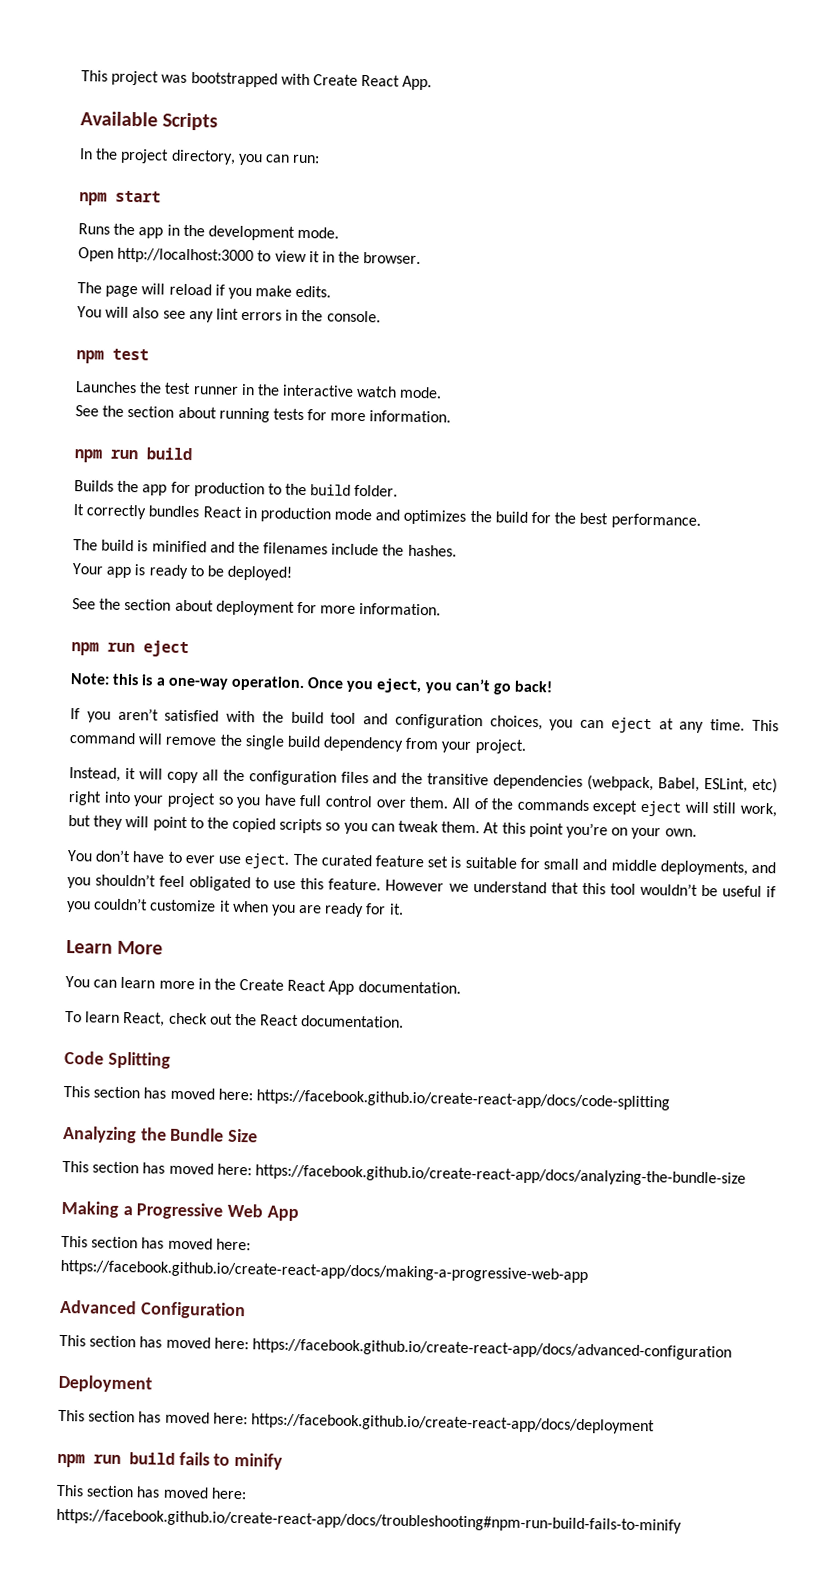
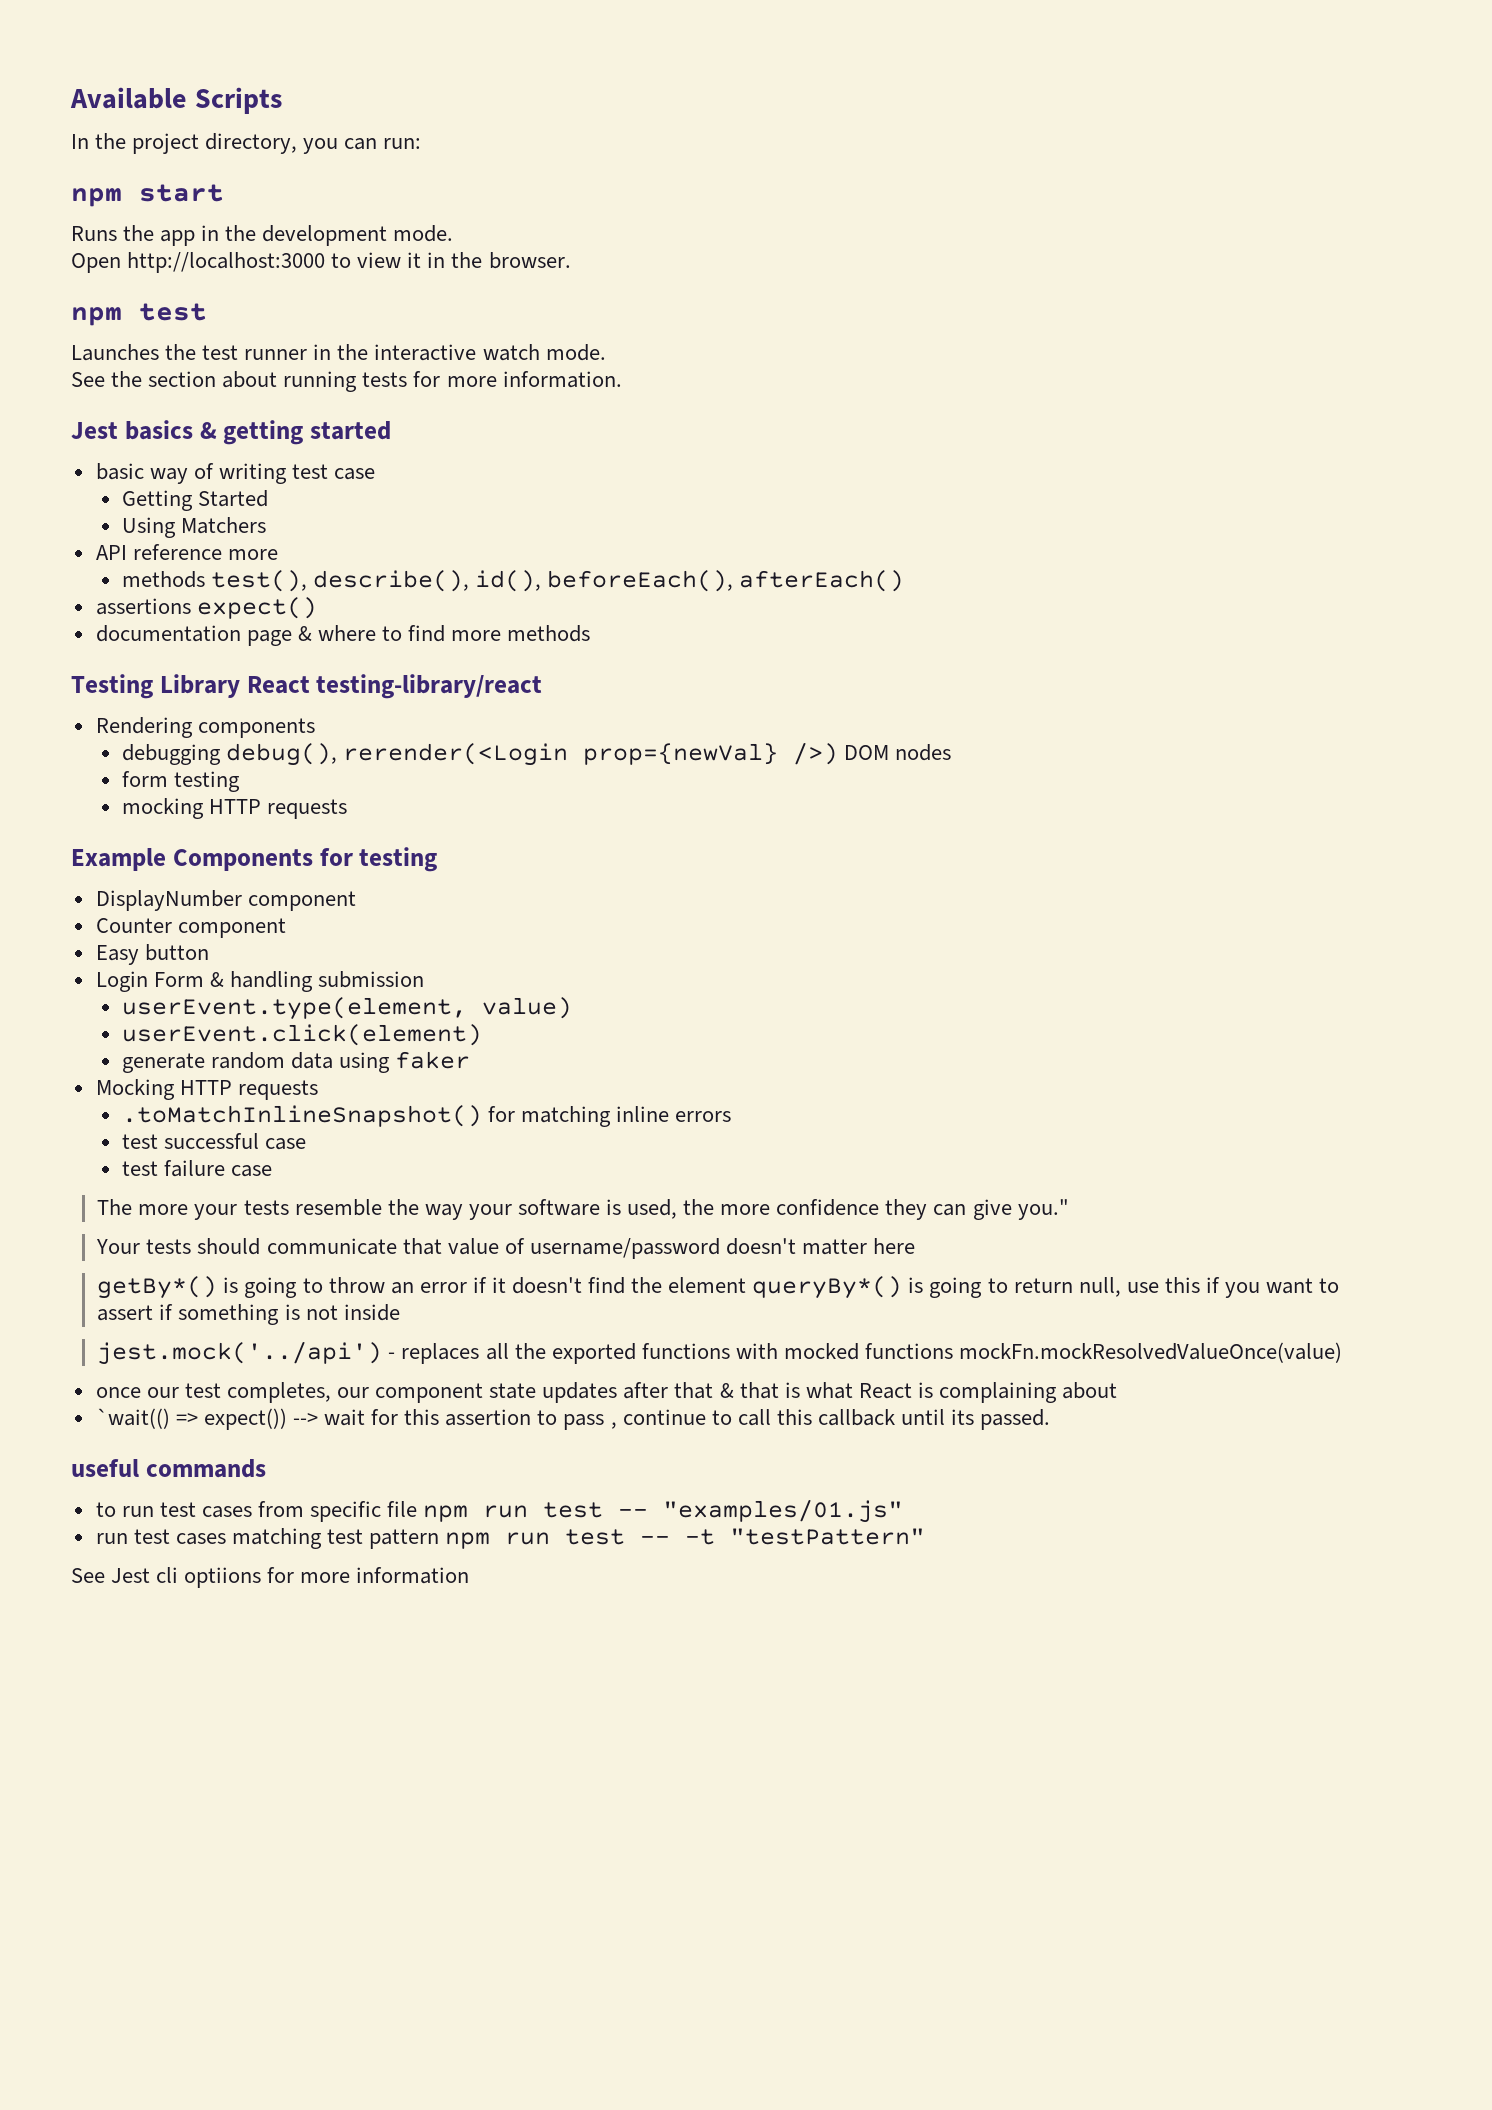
[81,70,433,91] This project was bootstrapped with Create React App. // -> (70, 98) none
[77,282,332,300] [77,306,381,323] // The page will reload if you make edits. // You will also see any lint errors in the console. -> (571, 260) none
[74,447,192,463] [74,480,399,498] [73,504,701,529] [73,539,457,557] [72,563,293,581] [72,598,442,616] [71,640,189,658] [70,673,554,695] [70,707,779,734] [69,732,527,754] [69,767,778,794] [68,791,778,818] [68,815,697,840] [67,849,776,876] [67,873,776,898] [66,897,404,918] [66,939,164,955] [65,975,461,995] [65,1010,405,1028] [64,1050,171,1069] [63,1085,670,1111] [62,1125,259,1144] [62,1160,746,1187] [61,1200,299,1222] [61,1235,251,1251] [60,1259,588,1284] [60,1299,246,1320] [59,1334,732,1361] [58,1374,152,1393] [58,1409,655,1435] [57,1452,284,1470] [56,1484,247,1500] [56,1508,682,1534] npm run build // Builds the app for production to the build folder. // It correctly bundles React in production mode and optimizes the build for the best performance. // The build is minified and the filenames include the hashes. // Your app is ready to be deployed! // See the section about deployment for more information. // npm run eject // Note: this is a one-way operation. Once you eject, you can’t go back! // If you aren’t satisfied with the build tool and configuration choices, you can eject at any time. This command will remove the single build dependency from your project. // Instead, it will copy all the configuration files and the transitive dependencies (webpack, Babel, ESLint, etc) right into your project so you have full control over them. All of the commands except eject will still work, but they will point to the copied scripts so you can tweak them. At this point you’re on your own. // You don’t have to ever use eject. The curated feature set is suitable for small and middle deployments, and you shouldn’t feel obligated to use this feature. However we understand that this tool wouldn’t be useful if you couldn’t customize it when you are ready for it. // Learn More // You can learn more in the Create React App documentation. // To learn React, check out the React documentation. // Code Splitting // This section has moved here: https://facebook.github.io/create-react-app/docs/code-splitting // Analyzing the Bundle Size // This section has moved here: https://facebook.github.io/create-react-app/docs/analyzing-the-bundle-size // Making a Progressive Web App // This section has moved here: https://facebook.github.io/create-react-app/docs/making-a-progressive-web-app // Advanced Configuration // This section has moved here: https://facebook.github.io/create-react-app/docs/advanced-configuration // Deployment // This section has moved here: https://facebook.github.io/create-react-app/docs/deployment // npm run build fails to minify // This section has moved here: https://facebook.github.io/create-react-app/docs/troubleshooting#npm-run-build-fails-to-minify -> [71,420,391,445] [95,463,376,484] [122,490,269,511] [122,517,267,538] [95,544,278,560] [122,570,905,592] [95,597,317,619] [95,625,591,646] [71,674,543,699] [95,717,315,738] [122,742,952,766] [122,771,241,792] [122,798,348,819] [71,847,438,872] [95,890,356,911] [95,918,286,938] [95,944,209,965] [95,971,425,992] [122,997,573,1020] [122,1024,483,1046] [122,1051,471,1073] [95,1079,318,1100] [122,1105,732,1127] [122,1133,307,1150] [122,1160,273,1177] [97,1199,1069,1220] [96,1238,916,1259] [97,1276,1340,1299] [97,1304,400,1325] [97,1341,1343,1365] [95,1382,1118,1403] [95,1408,1051,1430] [71,1459,266,1478] [95,1499,904,1523] [95,1528,926,1549] [71,1567,470,1588] Jest basics & getting started // basic way of writing test case // Getting Started // Using Matchers // API reference more // methods test(), describe(), id(), beforeEach(), afterEach() // assertions expect() // documentation page & where to find more methods // Testing Library React testing-library/react // Rendering components // debugging debug(), rerender(<Login prop={newVal} />) DOM nodes // form testing // mocking HTTP requests // Example Components for testing // DisplayNumber component // Counter component // Easy button // Login Form & handling submission // userEvent.type(element, value) // userEvent.click(element) // generate random data using faker // Mocking HTTP requests // .toMatchInlineSnapshot() for matching inline errors // test successful case // test failure case // The more your tests resemble the way your software is used, the more confidence they can give you." // Your tests should communicate that value of username/password doesn't matter here // getBy*() is going to throw an error if it doesn't find the element queryBy*() is going to return null, use this if you want to assert if something is not inside // jest.mock('../api') - replaces all the exported functions with mocked functions mockFn.mockResolvedValueOnce(value) // once our test completes, our component state updates after that & that is what React is complaining about // `wait(() => expect()) --> wait for this assertion to pass , continue to call this callback until its passed. // useful commands // to run test cases from specific file npm run test -- "examples/01.js" // run test cases matching test pattern npm run test -- -t "testPattern" // See Jest cli optiions for more information

